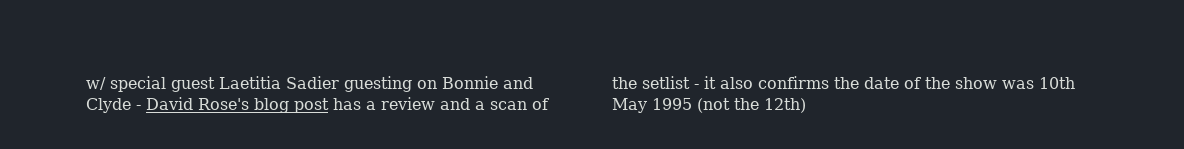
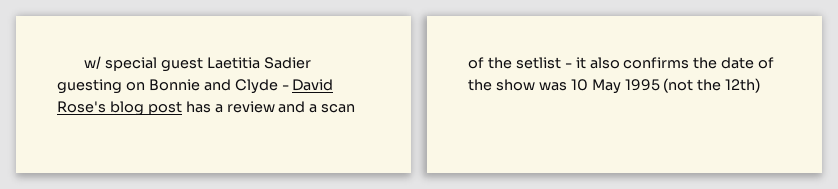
[1039,77,1075,89] 10th -> [570,79,588,91] 10

